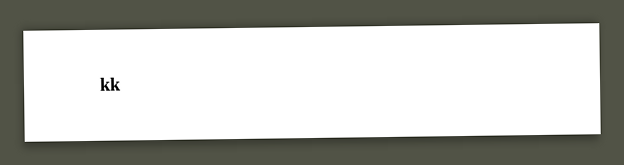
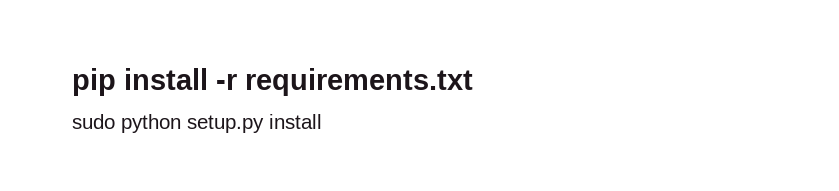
[99,77,121,91] kk -> [72,68,473,96] [72,114,322,133] pip install -r requirements.txt // sudo python setup.py install

